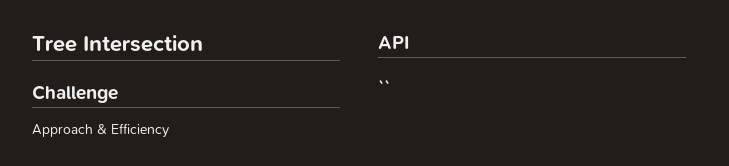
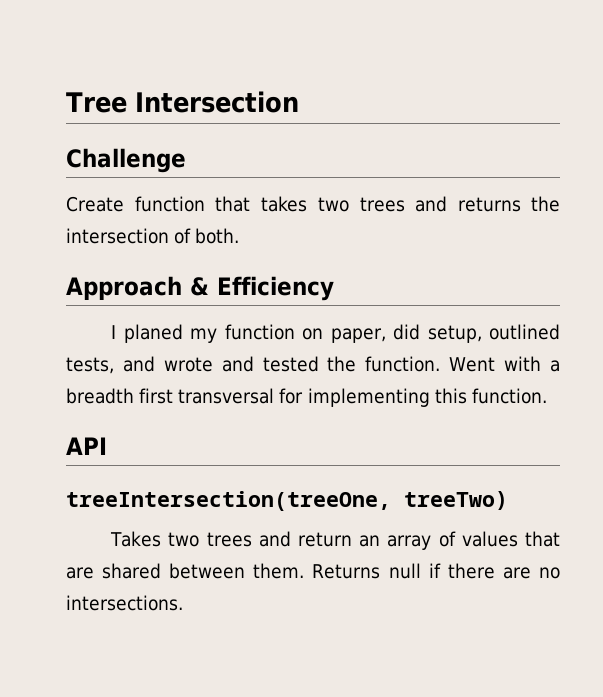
[32,123,169,138] [378,36,410,49] [378,79,390,93] Approach & Efficiency // API // `` -> [66,196,560,212] [66,228,240,244] [66,276,334,301] [111,324,560,343] [66,356,560,374] [66,388,547,407] [66,437,107,455] [66,491,508,511] [110,531,560,550] [66,563,560,579] [66,595,183,611] Create function that takes two trees and returns the intersection of both. // Approach & Efficiency // I planed my function on paper, did setup, outlined tests, and wrote and tested the function. Went with a breadth first transversal for implementing this function. // API // treeIntersection(treeOne, treeTwo) // Takes two trees and return an array of values that are shared between them. Returns null if there are no intersections.

